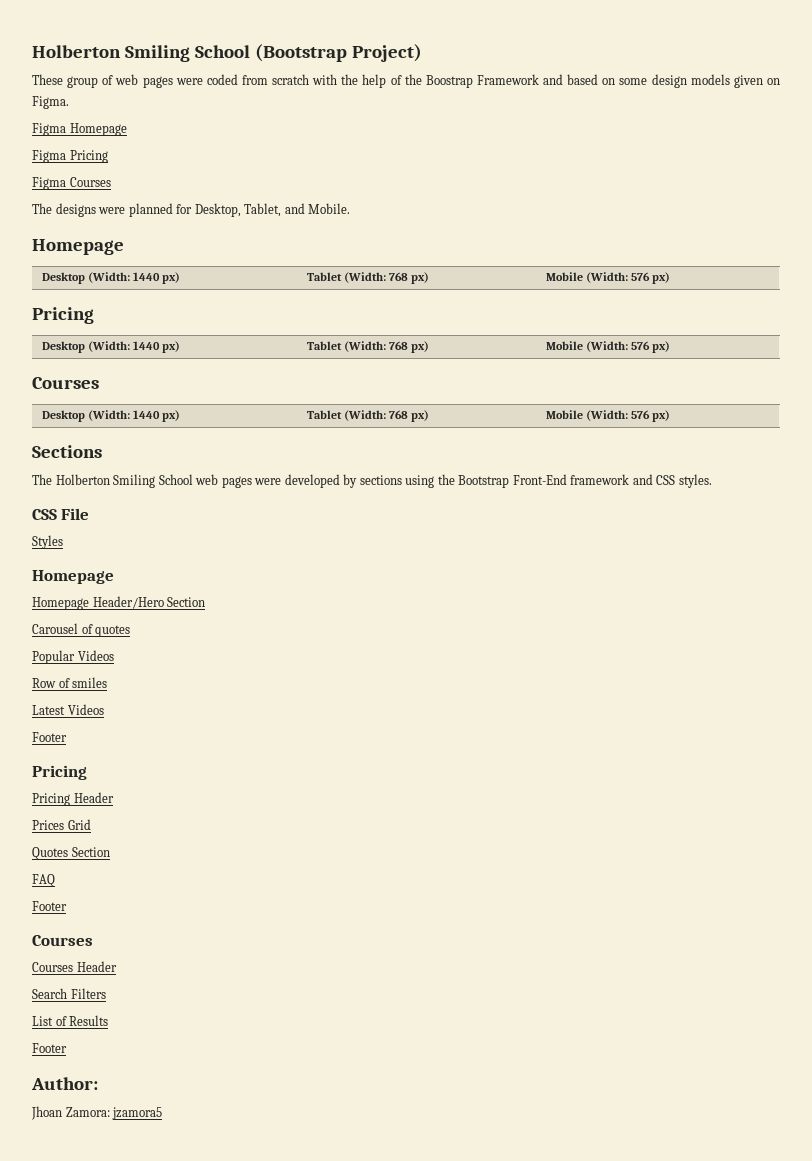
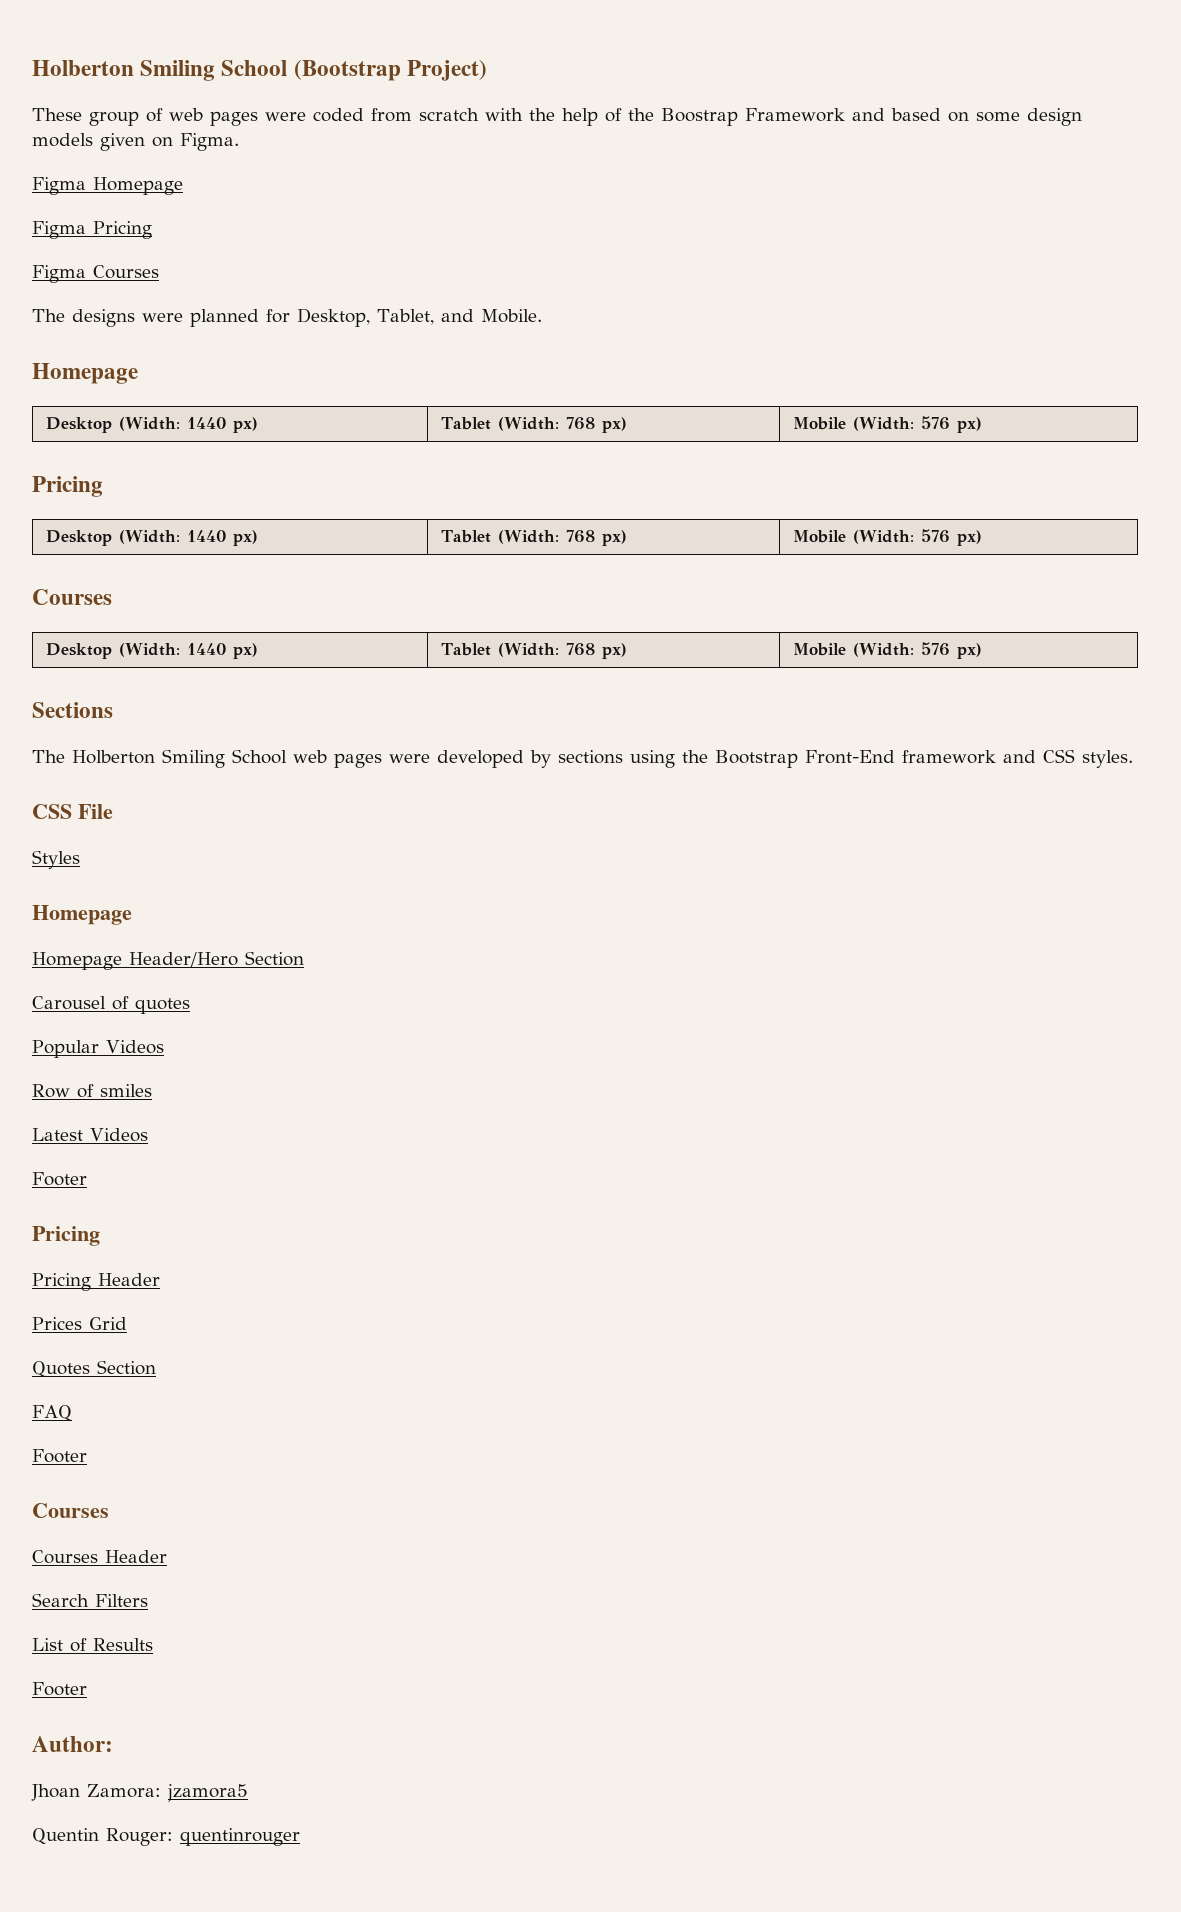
(163, 1113) none -> [32,1828,300,1846] // Quentin Rouger: quentinrouger

